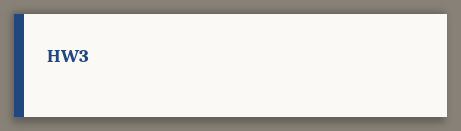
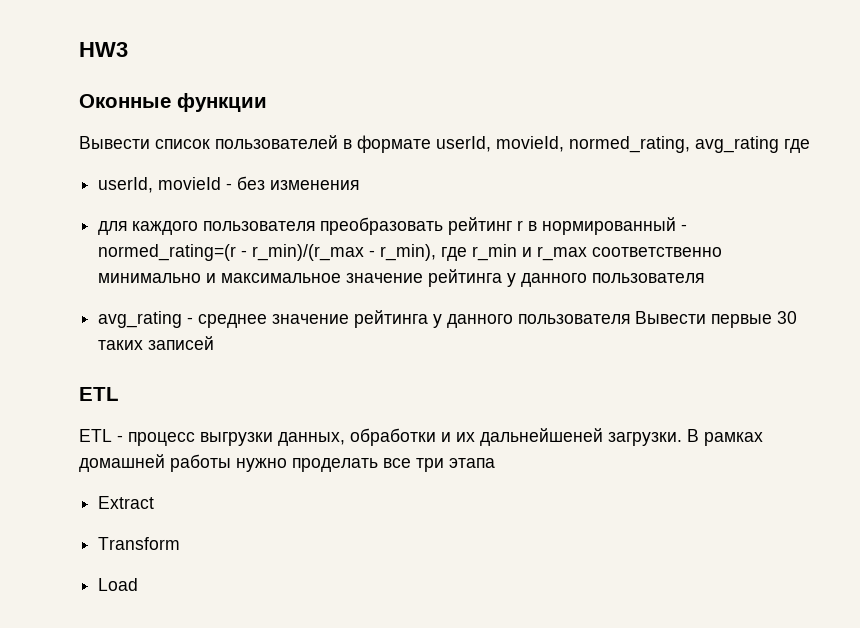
(89, 56) none -> [79,93,267,112] [79,135,810,153] [98,176,360,193] [98,217,688,235] [98,244,723,261] [98,269,705,287] [98,310,798,328] [98,336,215,350] [79,387,119,401] [79,428,763,446] [79,454,495,472] [98,496,155,509] [98,537,181,550] [98,578,139,591] // Оконные функции // Вывести список пользователей в формате userId, movieId, normed_rating, avg_rating где // userId, movieId - без изменения // для каждого пользователя преобразовать рейтинг r в нормированный - normed_rating=(r - r_min)/(r_max - r_min), где r_min и r_max соответственно минимально и максимальное значение рейтинга у данного пользователя // avg_rating - среднее значение рейтинга у данного пользователя Вывести первые 30 таких записей // ETL // ETL - процесс выгрузки данных, обработки и их дальнейшеней загрузки. В рамках домашней работы нужно проделать все три этапа // Extract // Transform // Load

